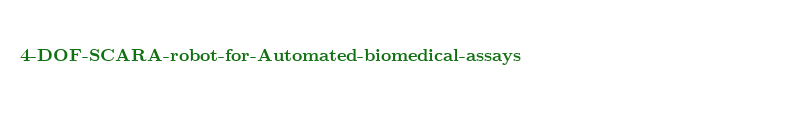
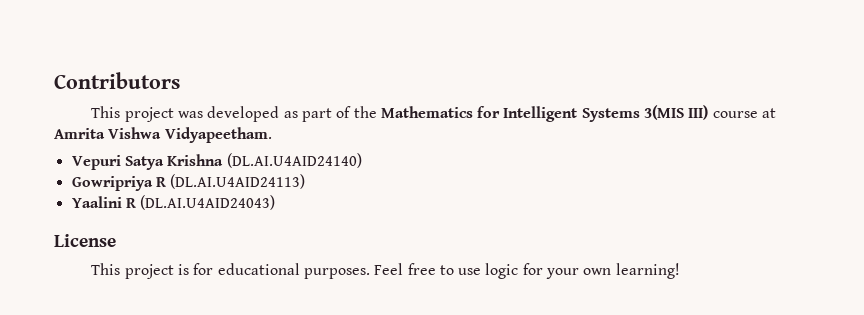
[20,48,521,65] 4-DOF-SCARA-robot-for-Automated-biomedical-assays -> [54,72,180,89] [91,105,777,122] [54,127,272,143] [71,153,362,170] [71,174,306,191] [71,195,276,210] [54,234,116,247] [91,263,680,279] Contributors // This project was developed as part of the Mathematics for Intelligent Systems 3(MIS III) course at Amrita Vishwa Vidyapeetham. // Vepuri Satya Krishna (DL.AI.U4AID24140) // Gowripriya R (DL.AI.U4AID24113) // Yaalini R (DL.AI.U4AID24043) // License // This project is for educational purposes. Feel free to use logic for your own learning!

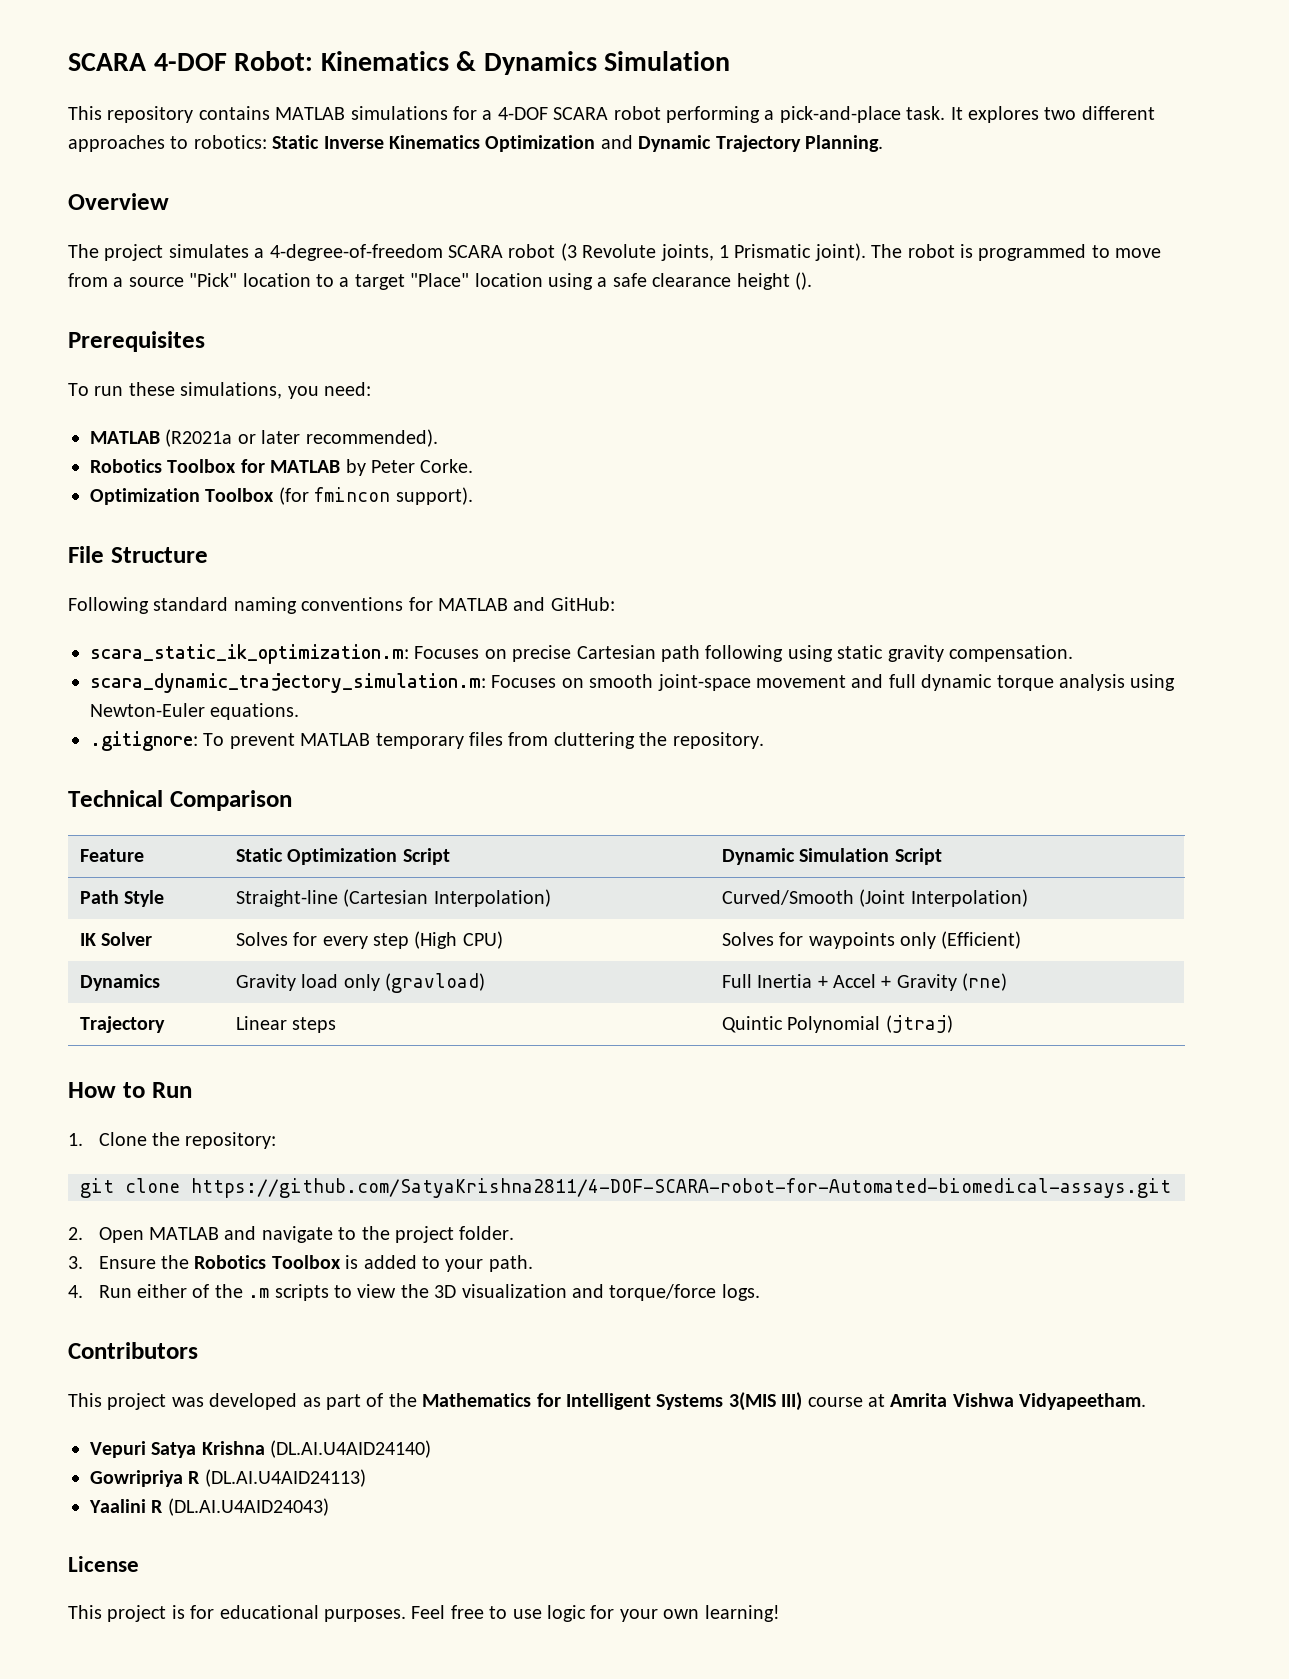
(54, 80) none -> [68,51,731,75] [68,106,1155,123] [68,135,883,152] [68,193,169,210] [68,243,1162,261] [68,272,812,290] [68,331,205,352] [68,382,371,399] [90,429,438,447] [90,459,474,476] [90,487,473,505] [68,546,208,563] [68,597,615,614] [90,644,1073,664] [90,673,1176,693] [90,703,300,720] [90,731,764,751] [68,790,292,811] [79,849,144,862] [235,848,450,865] [721,848,942,865] [79,890,165,907] [235,889,551,907] [721,889,1028,907] [79,932,153,946] [235,931,503,949] [721,931,1022,949] [79,974,160,991] [235,973,486,993] [721,973,1008,991] [79,1016,165,1033] [235,1016,337,1033] [721,1015,953,1033] [68,1082,192,1098] [68,1132,277,1149] [80,1178,1171,1198] [68,1226,515,1243] [68,1255,533,1272] [68,1284,760,1301] SCARA 4-DOF Robot: Kinematics & Dynamics Simulation // This repository contains MATLAB simulations for a 4-DOF SCARA robot performing a pick-and-place task. It explores two different approaches to robotics: Static Inverse Kinematics Optimization and Dynamic Trajectory Planning. // Overview // The project simulates a 4-degree-of-freedom SCARA robot (3 Revolute joints, 1 Prismatic joint). The robot is programmed to move from a source "Pick" location to a target "Place" location using a safe clearance height (). // Prerequisites // To run these simulations, you need: // MATLAB (R2021a or later recommended). // Robotics Toolbox for MATLAB by Peter Corke. // Optimization Toolbox (for fmincon support). // File Structure // Following standard naming conventions for MATLAB and GitHub: // scara_static_ik_optimization.m: Focuses on precise Cartesian path following using static gravity compensation. // scara_dynamic_trajectory_simulation.m: Focuses on smooth joint-space movement and full dynamic torque analysis using Newton-Euler equations. // .gitignore: To prevent MATLAB temporary files from cluttering the repository. // Technical Comparison // Feature | Static Optimization Script | Dynamic Simulation Script // Path Style | Straight-line (Cartesian Interpolation) | Curved/Smooth (Joint Interpolation) // IK Solver | Solves for every step (High CPU) | Solves for waypoints only (Efficient) // Dynamics | Gravity load only (gravload) | Full Inertia + Accel + Gravity (rne) // Trajectory | Linear steps | Quintic Polynomial (jtraj) // How to Run // 1. Clone the repository: // git clone https://github.com/SatyaKrishna2811/4-DOF-SCARA-robot-for-Automated-biomedical-assays.git // 2. Open MATLAB and navigate to the project folder. // 3. Ensure the Robotics Toolbox is added to your path. // 4. Run either of the .m scripts to view the 3D visualization and torque/force logs. //

